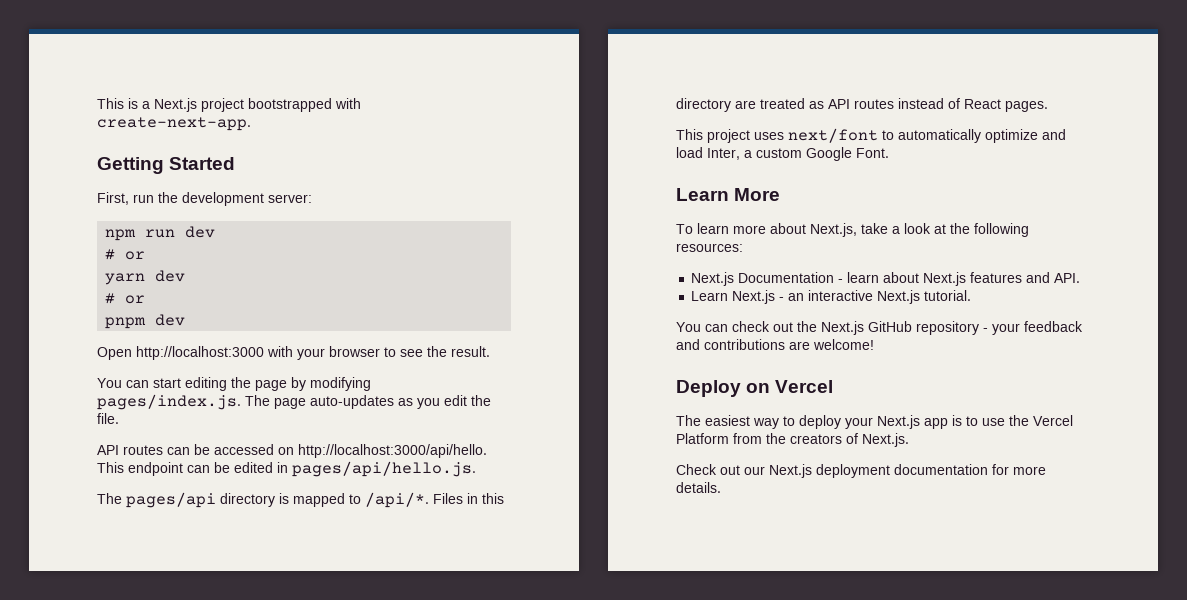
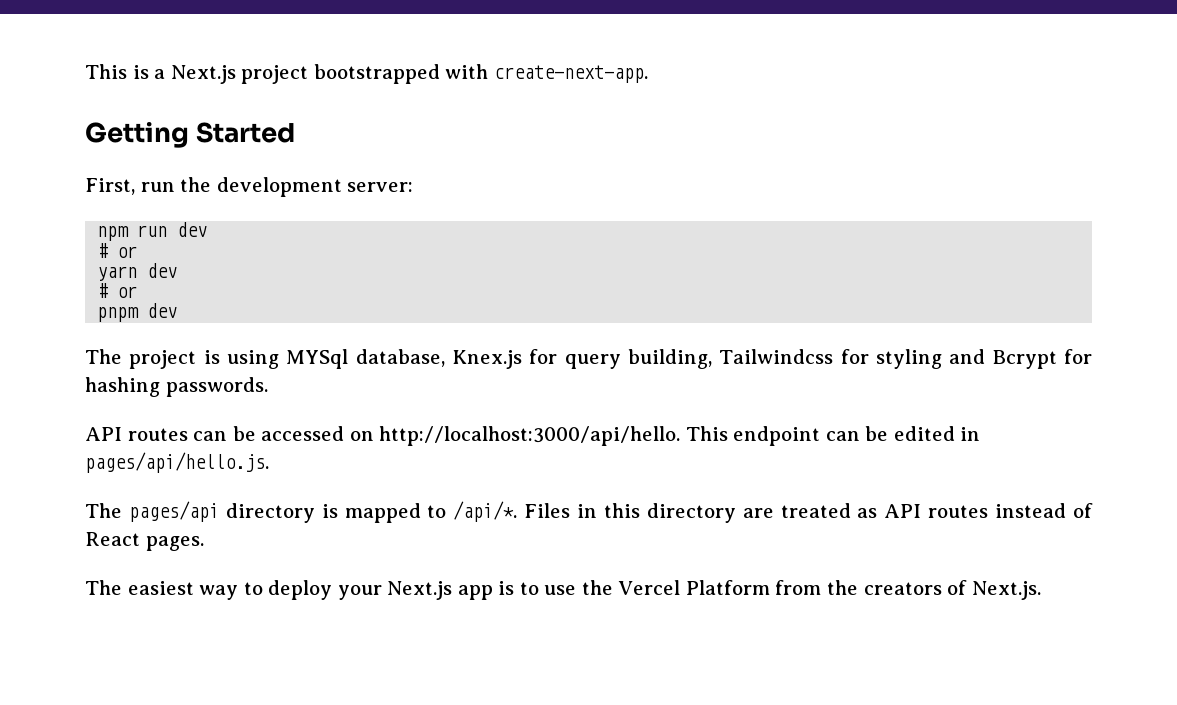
[97,346,490,360] [97,377,371,391] [97,394,491,410] [97,413,119,424] Open http://localhost:3000 with your browser to see the result. // You can start editing the page by modifying pages/index.js. The page auto-updates as you edit the file. -> [85,349,1093,369] [85,377,268,397] The project is using MYSql database, Knex.js for query building, Tailwindcss for styling and Bcrypt for hashing passwords.
[676,128,1066,143] [676,147,889,161] [676,188,781,201] [676,223,1029,237] [676,243,743,252] [691,272,1081,286] [691,290,972,304] [676,321,1083,335] [676,339,874,350] [676,380,834,397] // This project uses next/font to automatically optimize and load Inter, a custom Google Font. // Learn More // To learn more about Next.js, take a look at the following resources: // Next.js Documentation - learn about Next.js features and API. // Learn Next.js - an interactive Next.js tutorial. // You can check out the Next.js GitHub repository - your feedback and contributions are welcome! // Deploy on Vercel -> (204, 543) none
[676,464,1046,478] [676,482,721,493] // Check out our Next.js deployment documentation for more details. -> (1041, 590) none

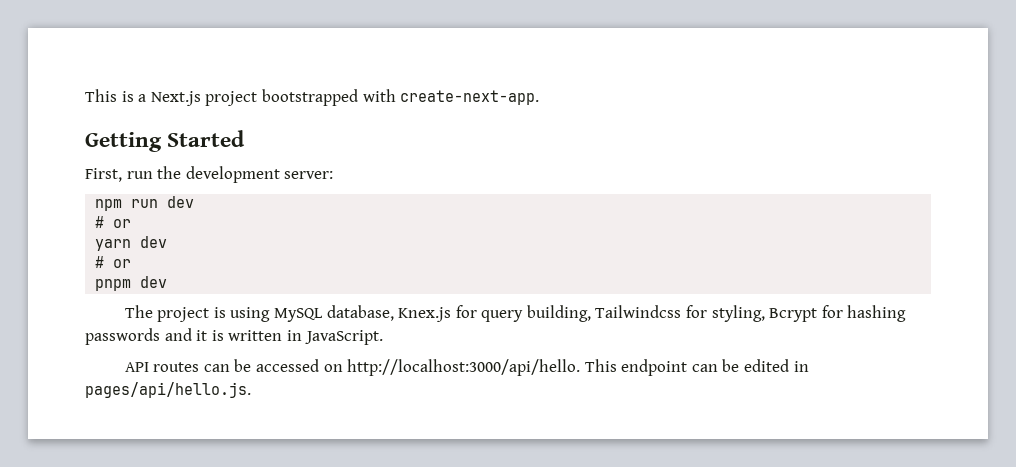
[286,349,349,369] MYSql -> [273,308,323,322] MySQL
[875,349,986,369] styling and -> [711,305,765,322] styling,
[165,377,268,397] passwords. -> [85,328,383,345] passwords and it is written in JavaScript.
[85,501,1093,523] [85,532,204,551] [85,580,1041,600] // The pages/api directory is mapped to /api/*. Files in this directory are treated as API routes instead of React pages. // The easiest way to deploy your Next.js app is to use the Vercel Platform from the creators of Next.js. -> (251, 390) none

